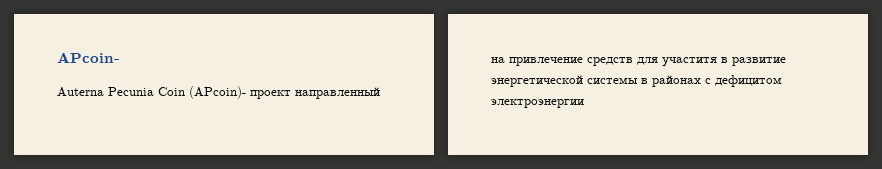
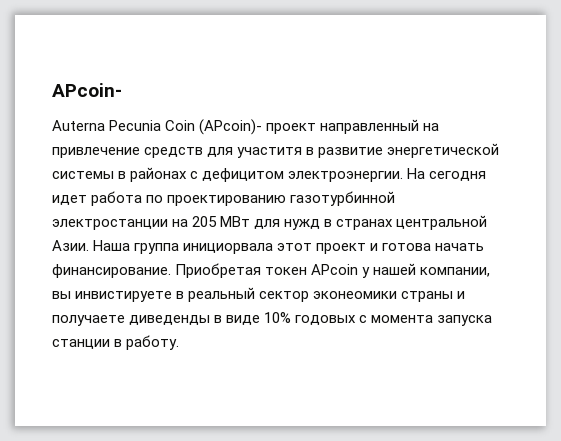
[491,99,584,108] электроэнергии -> [288,168,487,182] [52,191,396,206] [52,215,488,230] [52,240,485,254] [52,263,491,278] [52,287,466,302] [52,312,493,326] [52,335,180,350] электроэнергии. На сегодня идет работа по проектированию газотурбинной электростанции на 205 МВт для нужд в странах центральной Азии. Наша группа инициорвала этот проект и готова начать финансирование. Приобретая токен APcoin у нашей компании, вы инвистируете в реальный сектор эконеомики страны и получаете диведенды в виде 10% годовых с момента запуска станции в работу.

